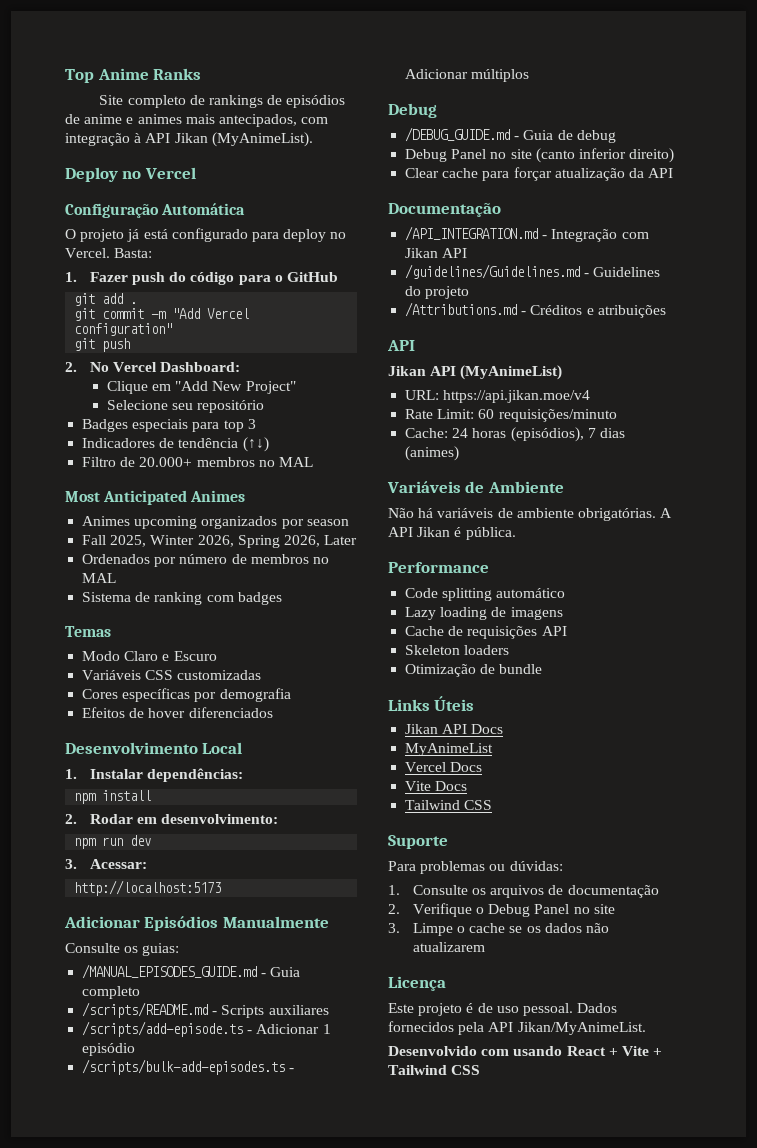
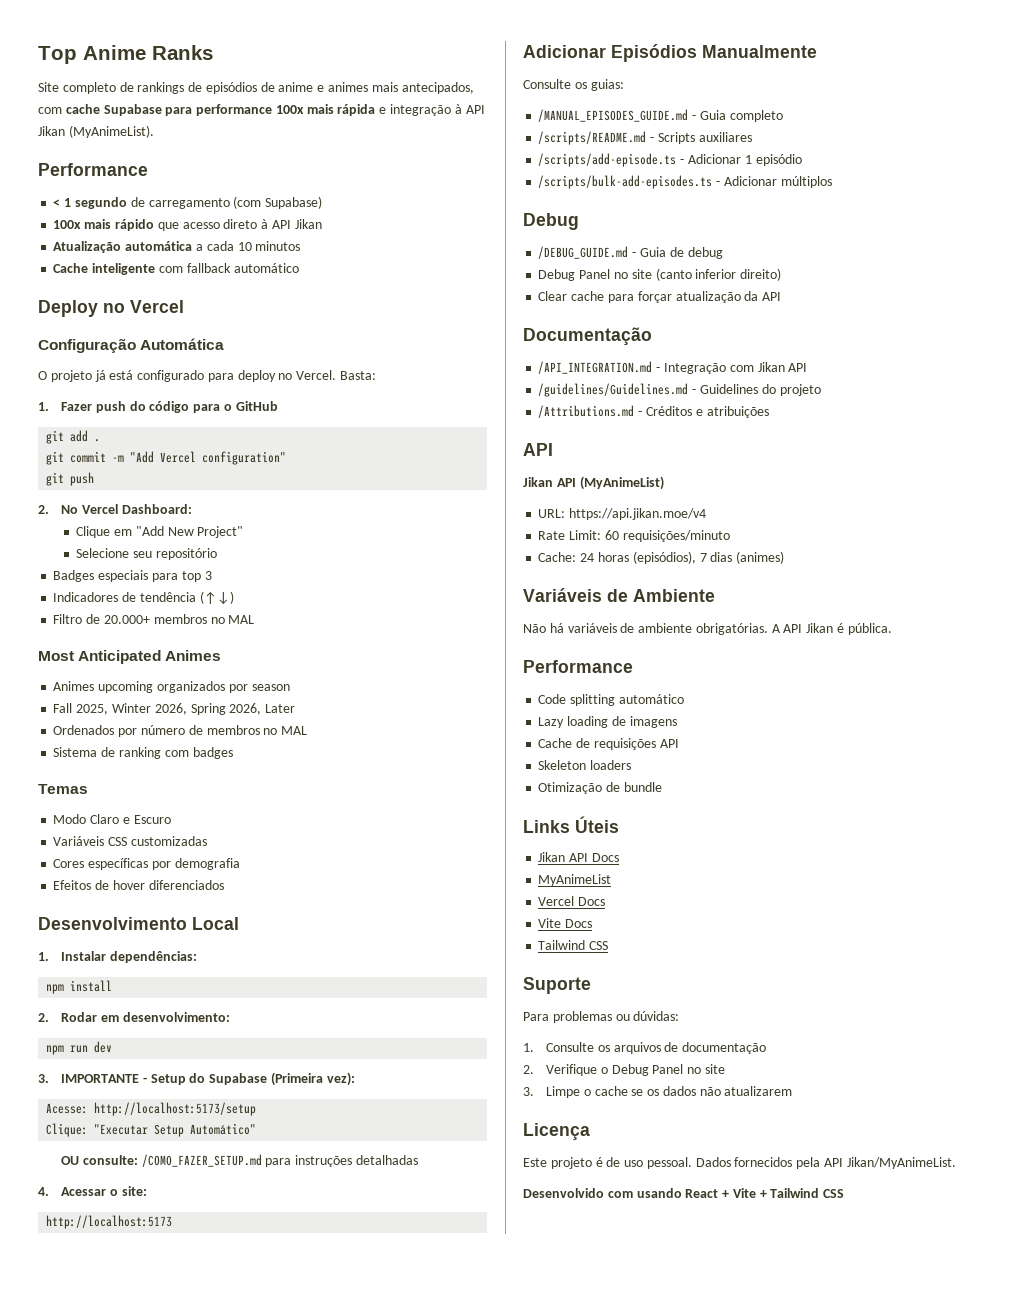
(329, 120) none -> [65,104,387,116] cache Supabase para performance 100x mais rápida e
(313, 139) none -> [38,163,148,176] [53,196,323,209] [53,219,322,231] [53,241,301,253] [53,263,299,275] // Performance // < 1 segundo de carregamento (com Supabase) // 100x mais rápido que acesso direto à API Jikan // Atualização automática a cada 10 minutos // Cache inteligente com fallback automático
[89,859,147,869] Acessar: -> [60,1072,355,1086] [46,1102,257,1116] [46,1123,257,1137] [60,1154,418,1167] [38,1186,147,1196] IMPORTANTE - Setup do Supabase (Primeira vez): // Acesse: http://localhost:5173/setup // Clique: "Executar Setup Automático" // OU consulte: /COMO_FAZER_SETUP.md para instruções detalhadas // 4. Acessar o site:

